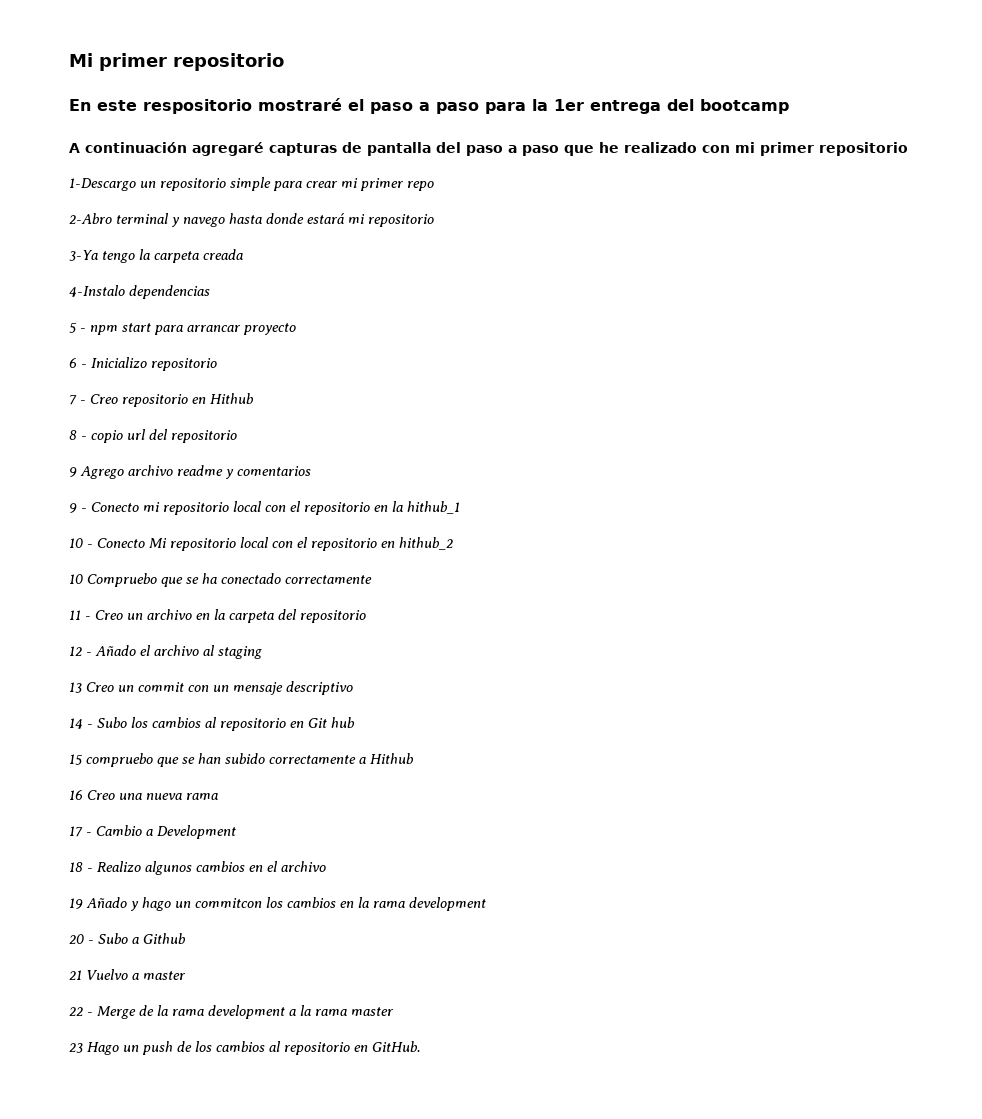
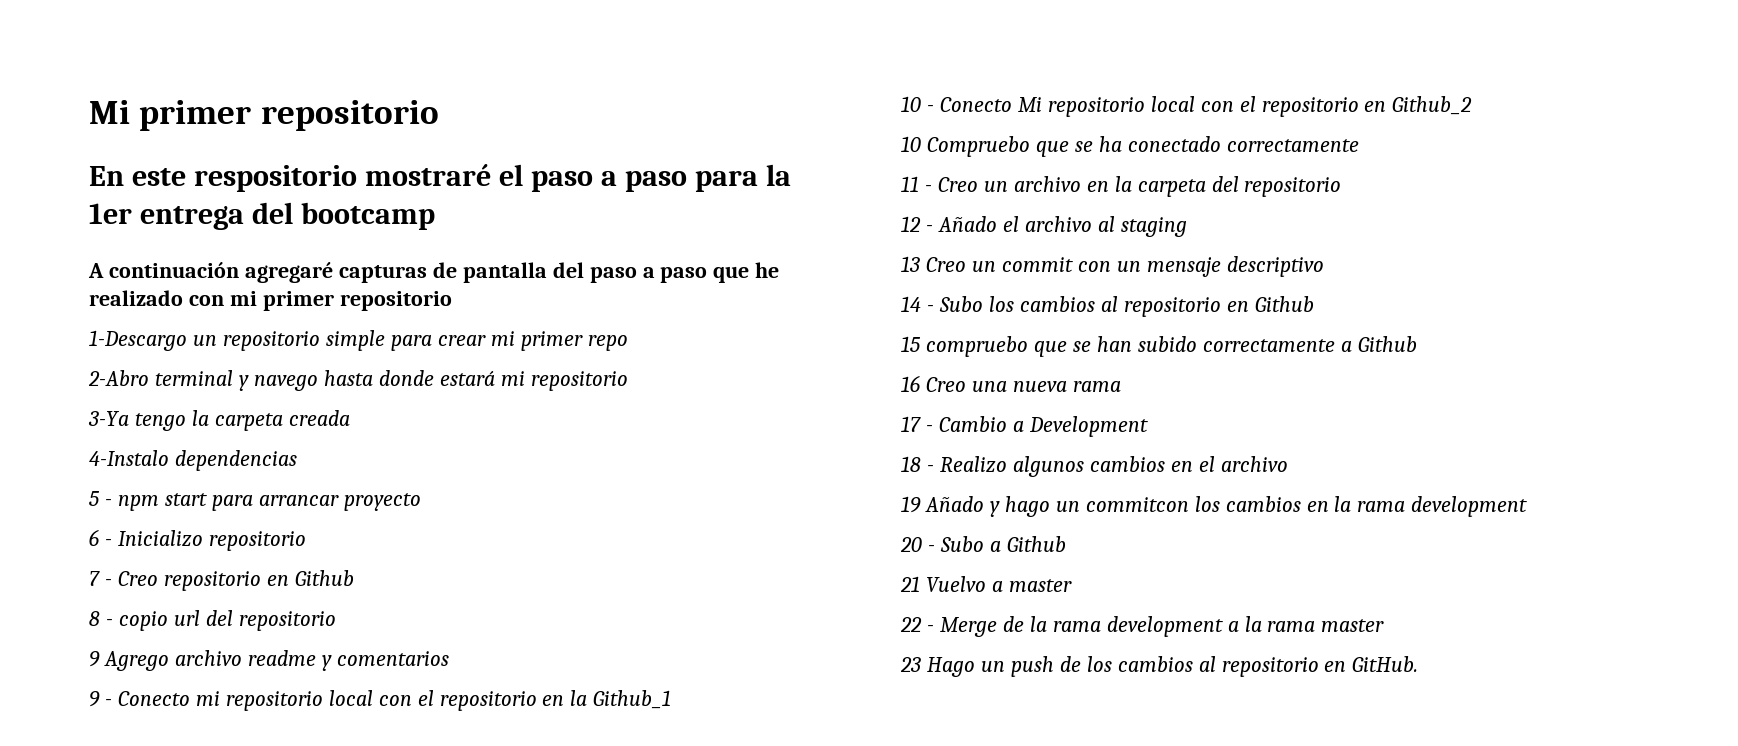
[210,393,254,404] Hithub -> [294,570,354,586] Github
[407,501,460,514] hithub_1 -> [593,690,672,709] Github_1
[399,537,453,550] hithub_2 -> [1392,96,1473,115] Github_2
[308,717,355,728] Git hub -> [1254,296,1314,312] Github
[370,753,414,764] Hithub -> [1357,336,1417,352] Github

